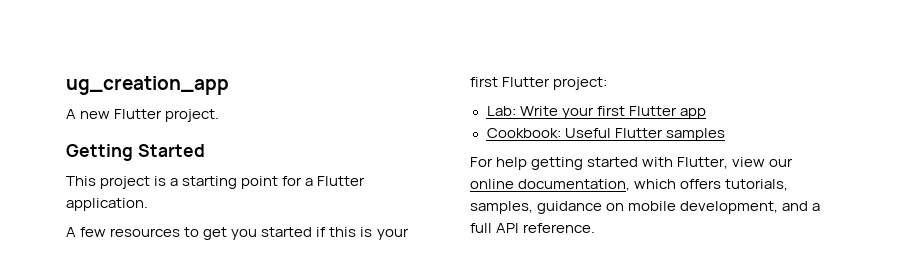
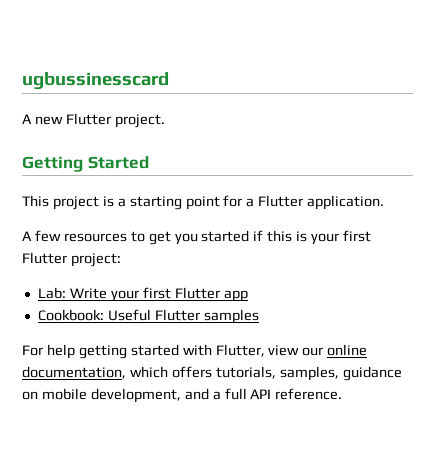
[66,76,229,95] ug_creation_app -> [22,72,169,90] ugbussinesscard

